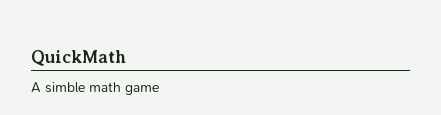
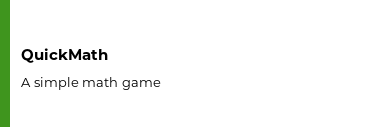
[45,82,85,93] simble -> [33,77,79,90] simple

